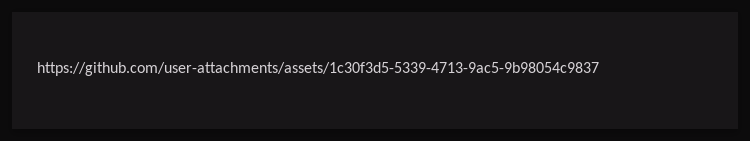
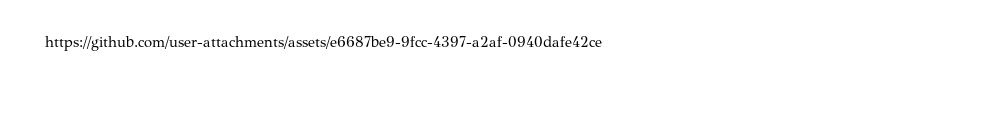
[37,62,599,76] https://github.com/user-attachments/assets/1c30f3d5-5339-4713-9ac5-9b98054c9837 -> [45,36,602,51] https://github.com/user-attachments/assets/e6687be9-9fcc-4397-a2af-0940dafe42ce

